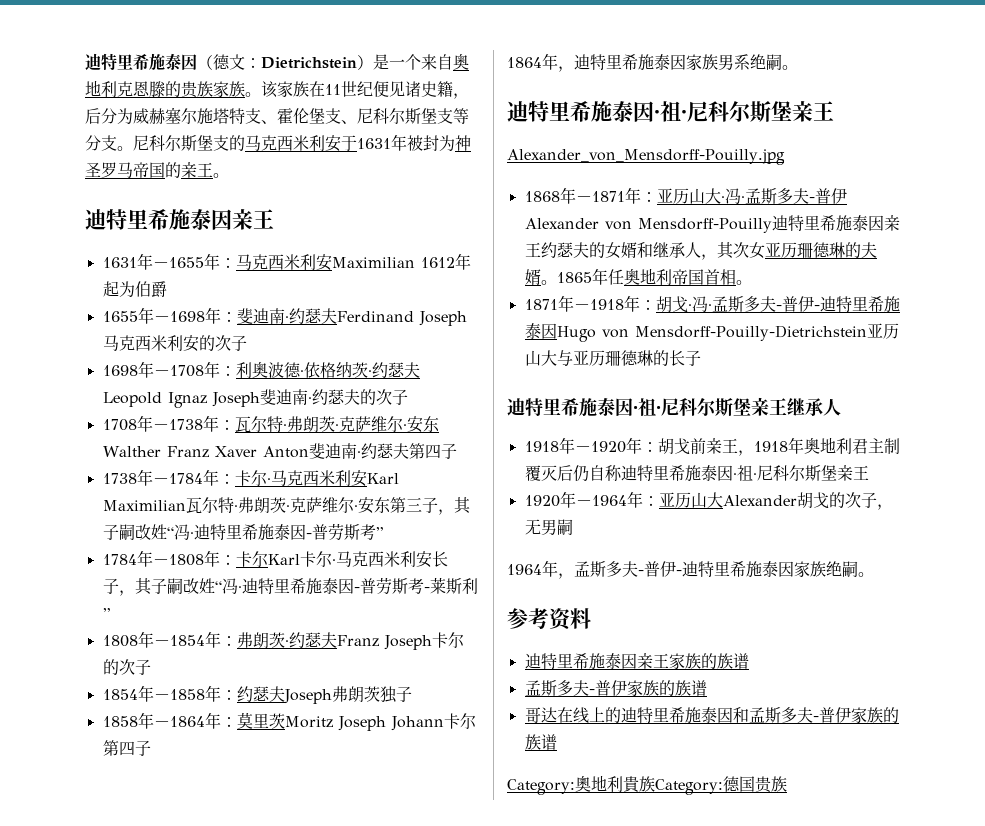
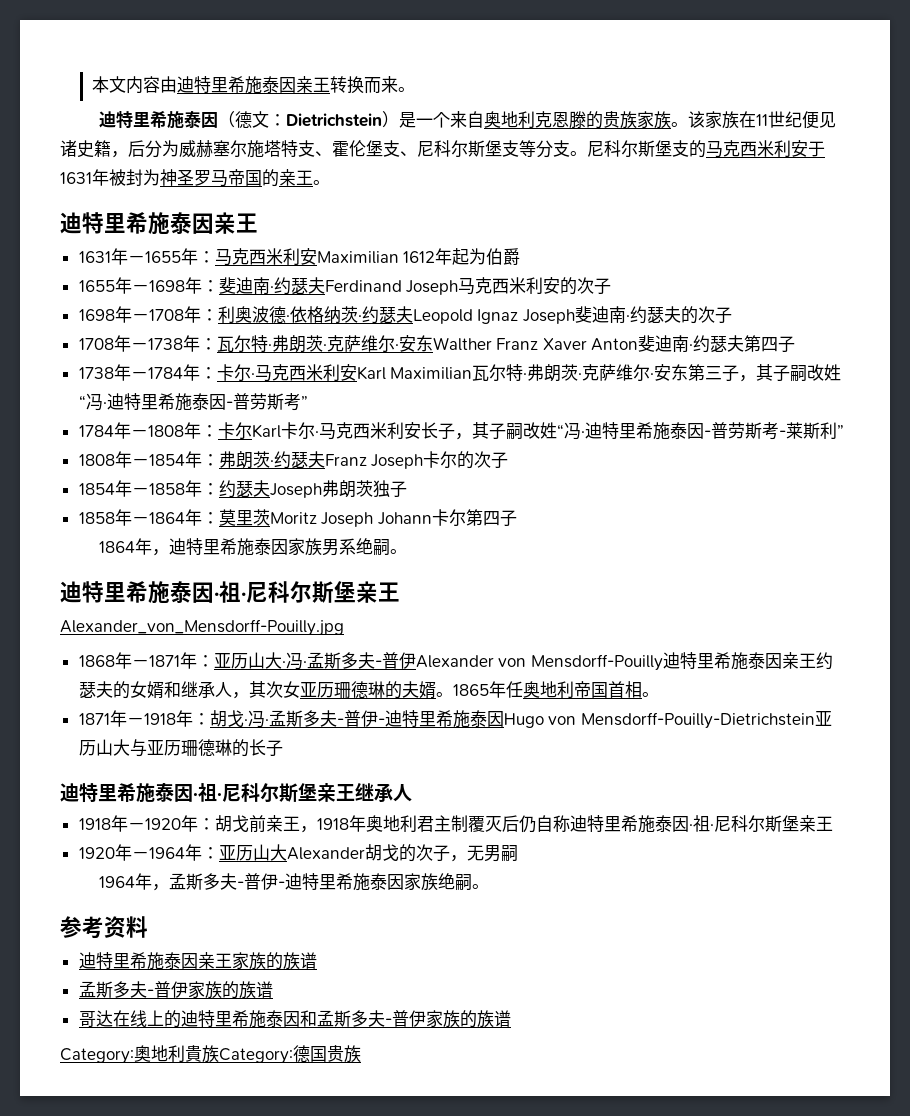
(85, 62) none -> [92,76,416,94] 本文内容由迪特里希施泰因亲王转换而来。 //

